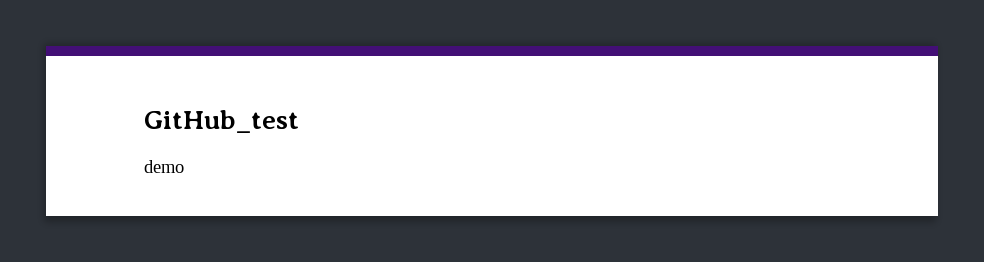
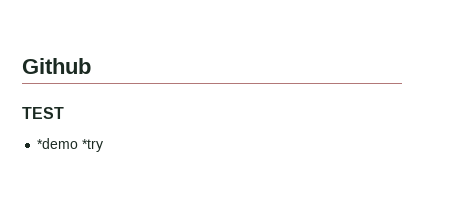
[144,110,299,133] [144,160,184,173] GitHub_test // demo -> [22,58,91,74] [22,107,64,119] [37,138,104,152] Github // TEST // *demo *try

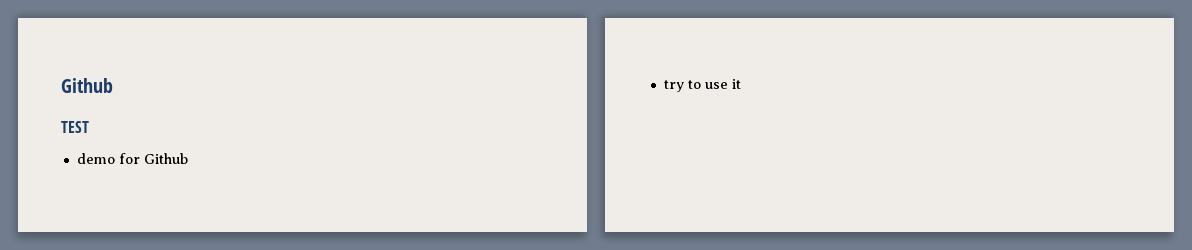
[37,138,104,152] *demo *try -> [76,153,188,164] [663,79,741,92] demo for Github // try to use it

